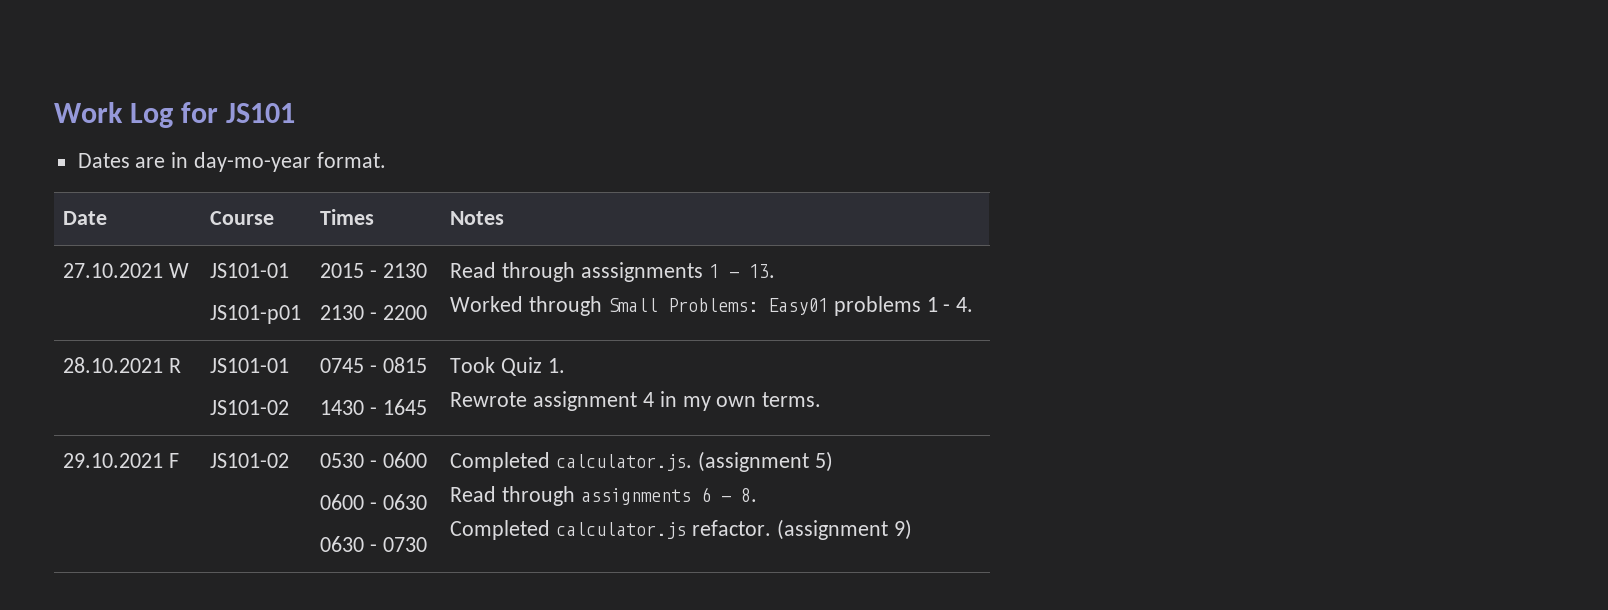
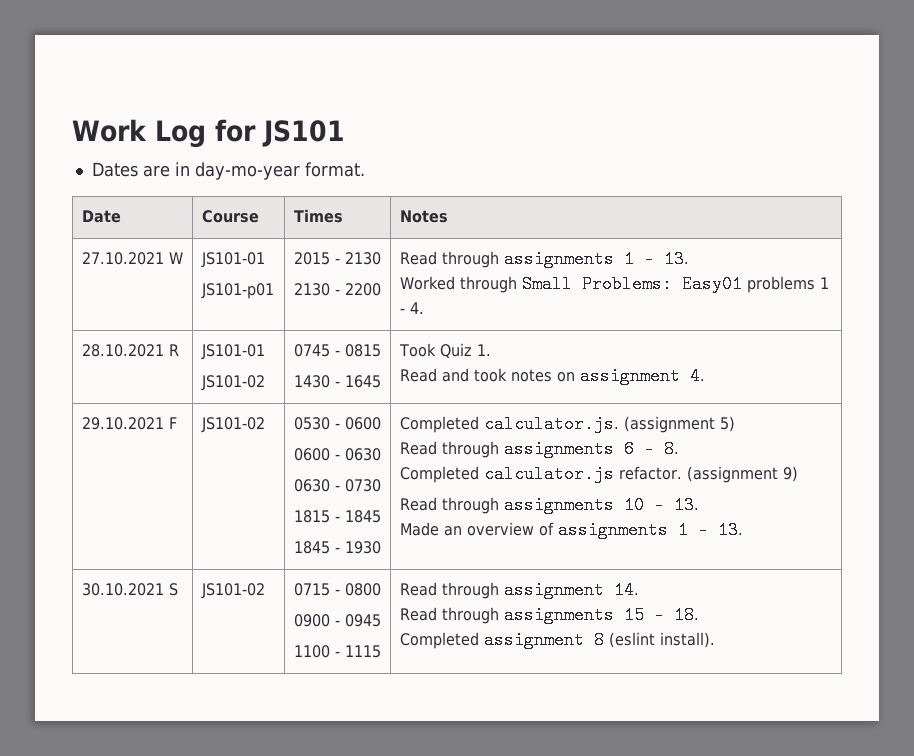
[580,262,703,282] asssignments -> [503,250,614,268] assignments
[450,391,822,411] Rewrote assignment 4 in my own terms. -> [399,367,705,385] Read and took notes on assignment 4.
(427, 544) none -> [293,510,381,523] [293,541,381,554] // 1815 - 1845 // 1845 - 1930
(912, 529) none -> [399,496,699,514] [399,521,743,539] [81,583,178,596] [200,583,265,599] [293,583,381,596] [293,614,381,627] [293,645,381,658] [399,581,639,599] [399,606,699,624] [399,631,715,649] // Read through assignments 10 - 13. // Made an overview of assignments 1 - 13. // 30.10.2021 S | JS101-02 | 0715 - 0800 // 0900 - 0945 // 1100 - 1115 | Read through assignment 14. // Read through assignments 15 - 18. // Completed assignment 8 (eslint install).

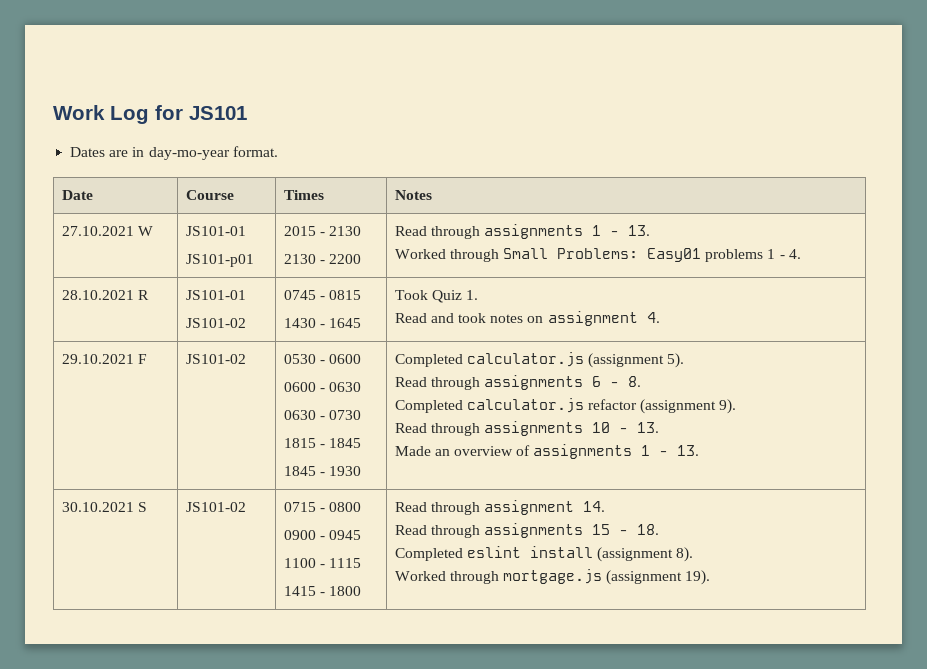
[483,415,735,433] calculator.js. (assignment 5) -> [466,352,685,368] calculator.js (assignment 5).
[618,466,798,483] refactor. (assignment 9) -> [588,399,737,414] refactor (assignment 9).
(381, 651) none -> [283,586,362,596] // 1415 - 1800
[483,631,715,649] assignment 8 (eslint install). -> [466,546,694,562] [394,569,711,585] eslint install (assignment 8). // Worked through mortgage.js (assignment 19).

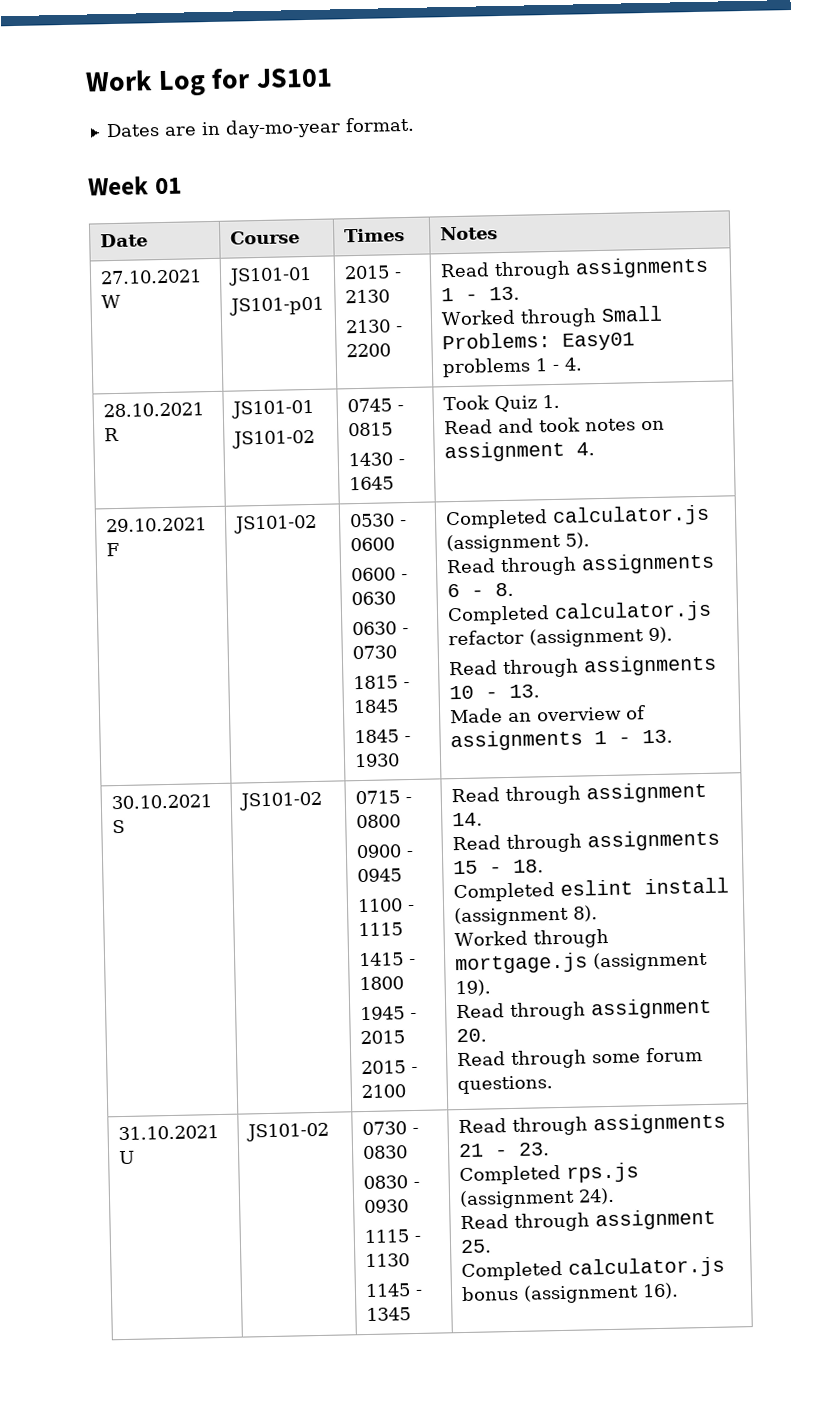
(278, 151) none -> [87,176,182,196] // Week 01
(362, 591) none -> [359,1006,417,1021] [359,1030,405,1045] [360,1060,418,1075] [360,1084,406,1099] // 1945 - 2015 // 2015 - 2100
(711, 577) none -> [455,997,712,1022] [455,1028,487,1043] [456,1047,703,1070] [456,1075,553,1095] [117,1125,219,1141] [118,1150,135,1165] [245,1122,329,1142] [361,1121,419,1136] [361,1145,408,1160] [362,1175,420,1190] [363,1199,409,1214] [363,1229,421,1244] [364,1253,410,1268] [364,1283,423,1298] [365,1307,411,1322] [457,1112,726,1136] [457,1142,550,1158] [458,1162,639,1186] [458,1187,615,1210] [459,1208,716,1232] [459,1239,492,1254] [460,1256,725,1282] [460,1282,679,1304] // Read through assignment 20. // Read through some forum questions. // 31.10.2021 U | JS101-02 | 0730 - 0830 // 0830 - 0930 // 1115 - 1130 // 1145 - 1345 | Read through assignments 21 - 23. // Completed rps.js (assignment 24). // Read through assignment 25. // Completed calculator.js bonus (assignment 16).

